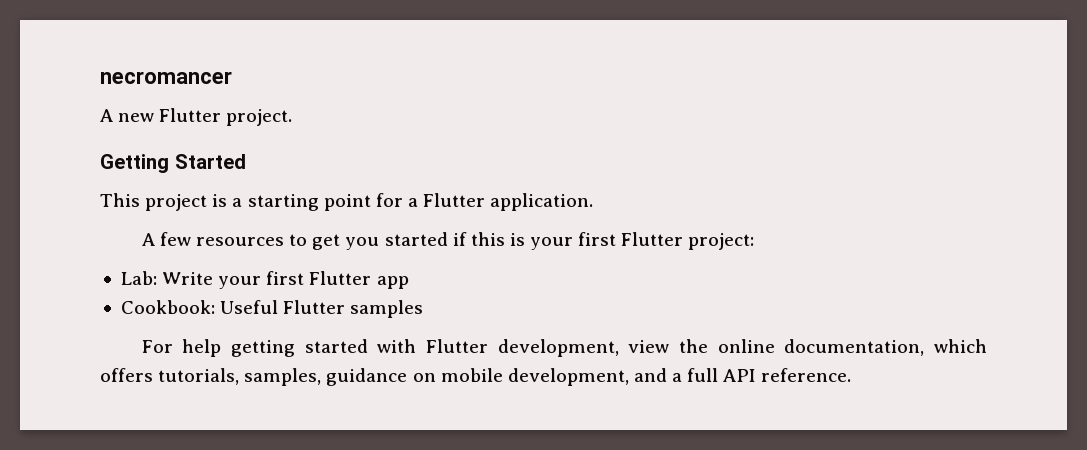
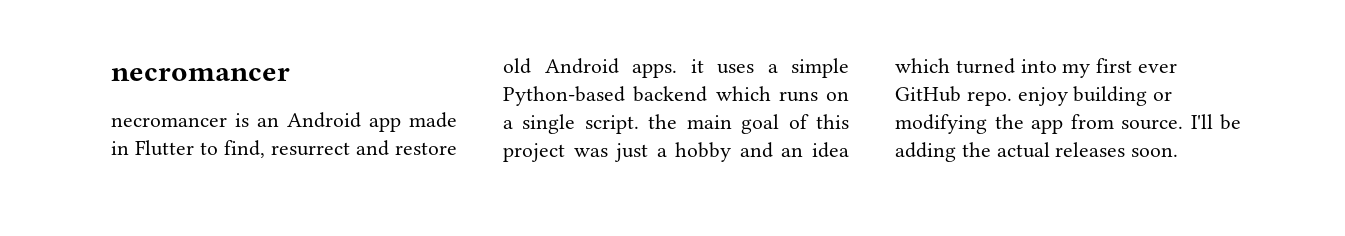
[100,108,293,126] [100,154,246,173] [100,193,594,211] [141,232,755,250] [120,271,409,289] [120,300,424,318] [141,339,988,357] [100,368,852,386] A new Flutter project. // Getting Started // This project is a starting point for a Flutter application. // A few resources to get you started if this is your first Flutter project: // Lab: Write your first Flutter app // Cookbook: Useful Flutter samples // For help getting started with Flutter development, view the online documentation, which offers tutorials, samples, guidance on mobile development, and a full API reference. -> [111,112,457,132] [111,140,457,158] [503,58,849,78] [503,86,849,106] [503,114,849,134] [503,142,849,162] [895,58,1178,78] [895,86,1173,106] [895,114,1241,134] [895,142,1179,162] necromancer is an Android app made in Flutter to find, resurrect and restore old Android apps. it uses a simple Python-based backend which runs on a single script. the main goal of this project was just a hobby and an idea which turned into my first ever GitHub repo. enjoy building or modifying the app from source. I'll be adding the actual releases soon.

